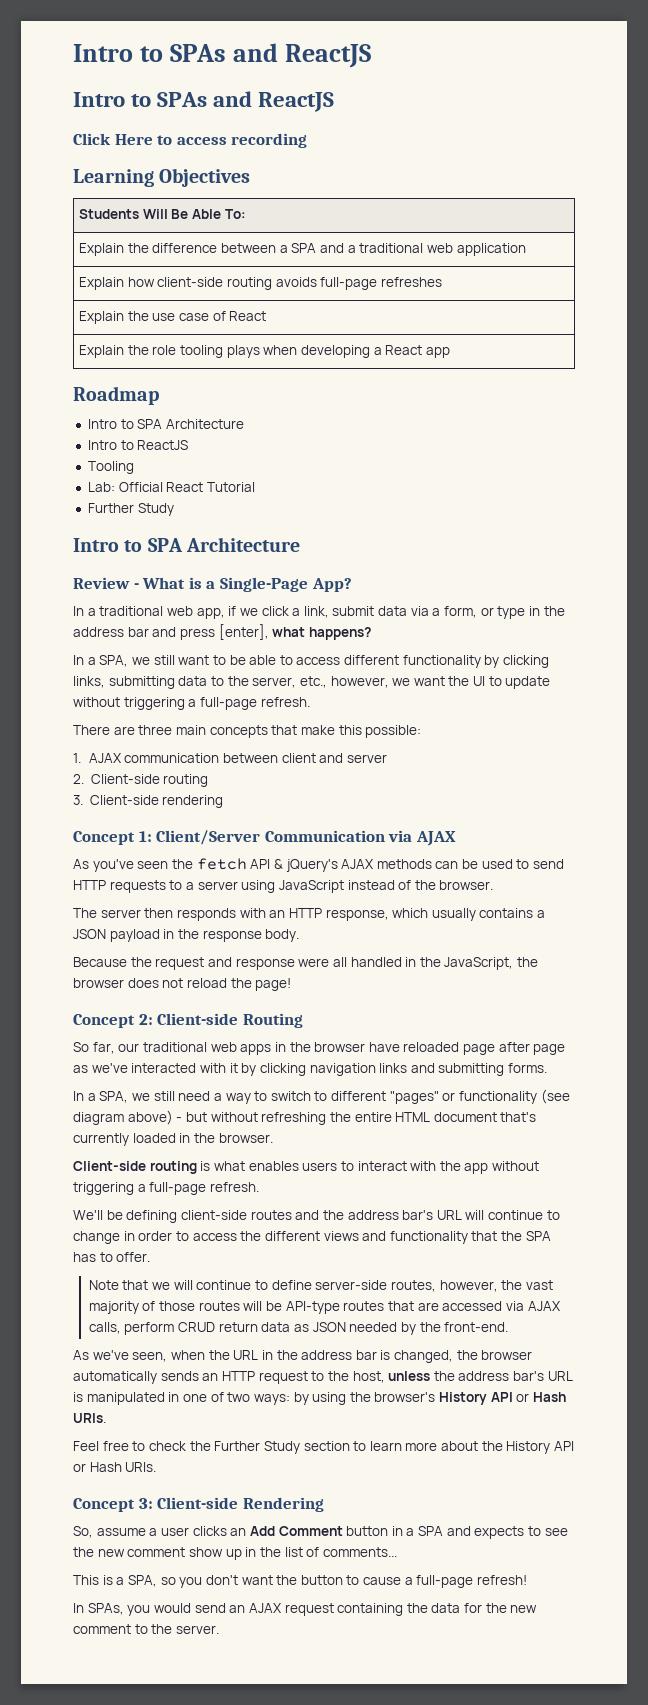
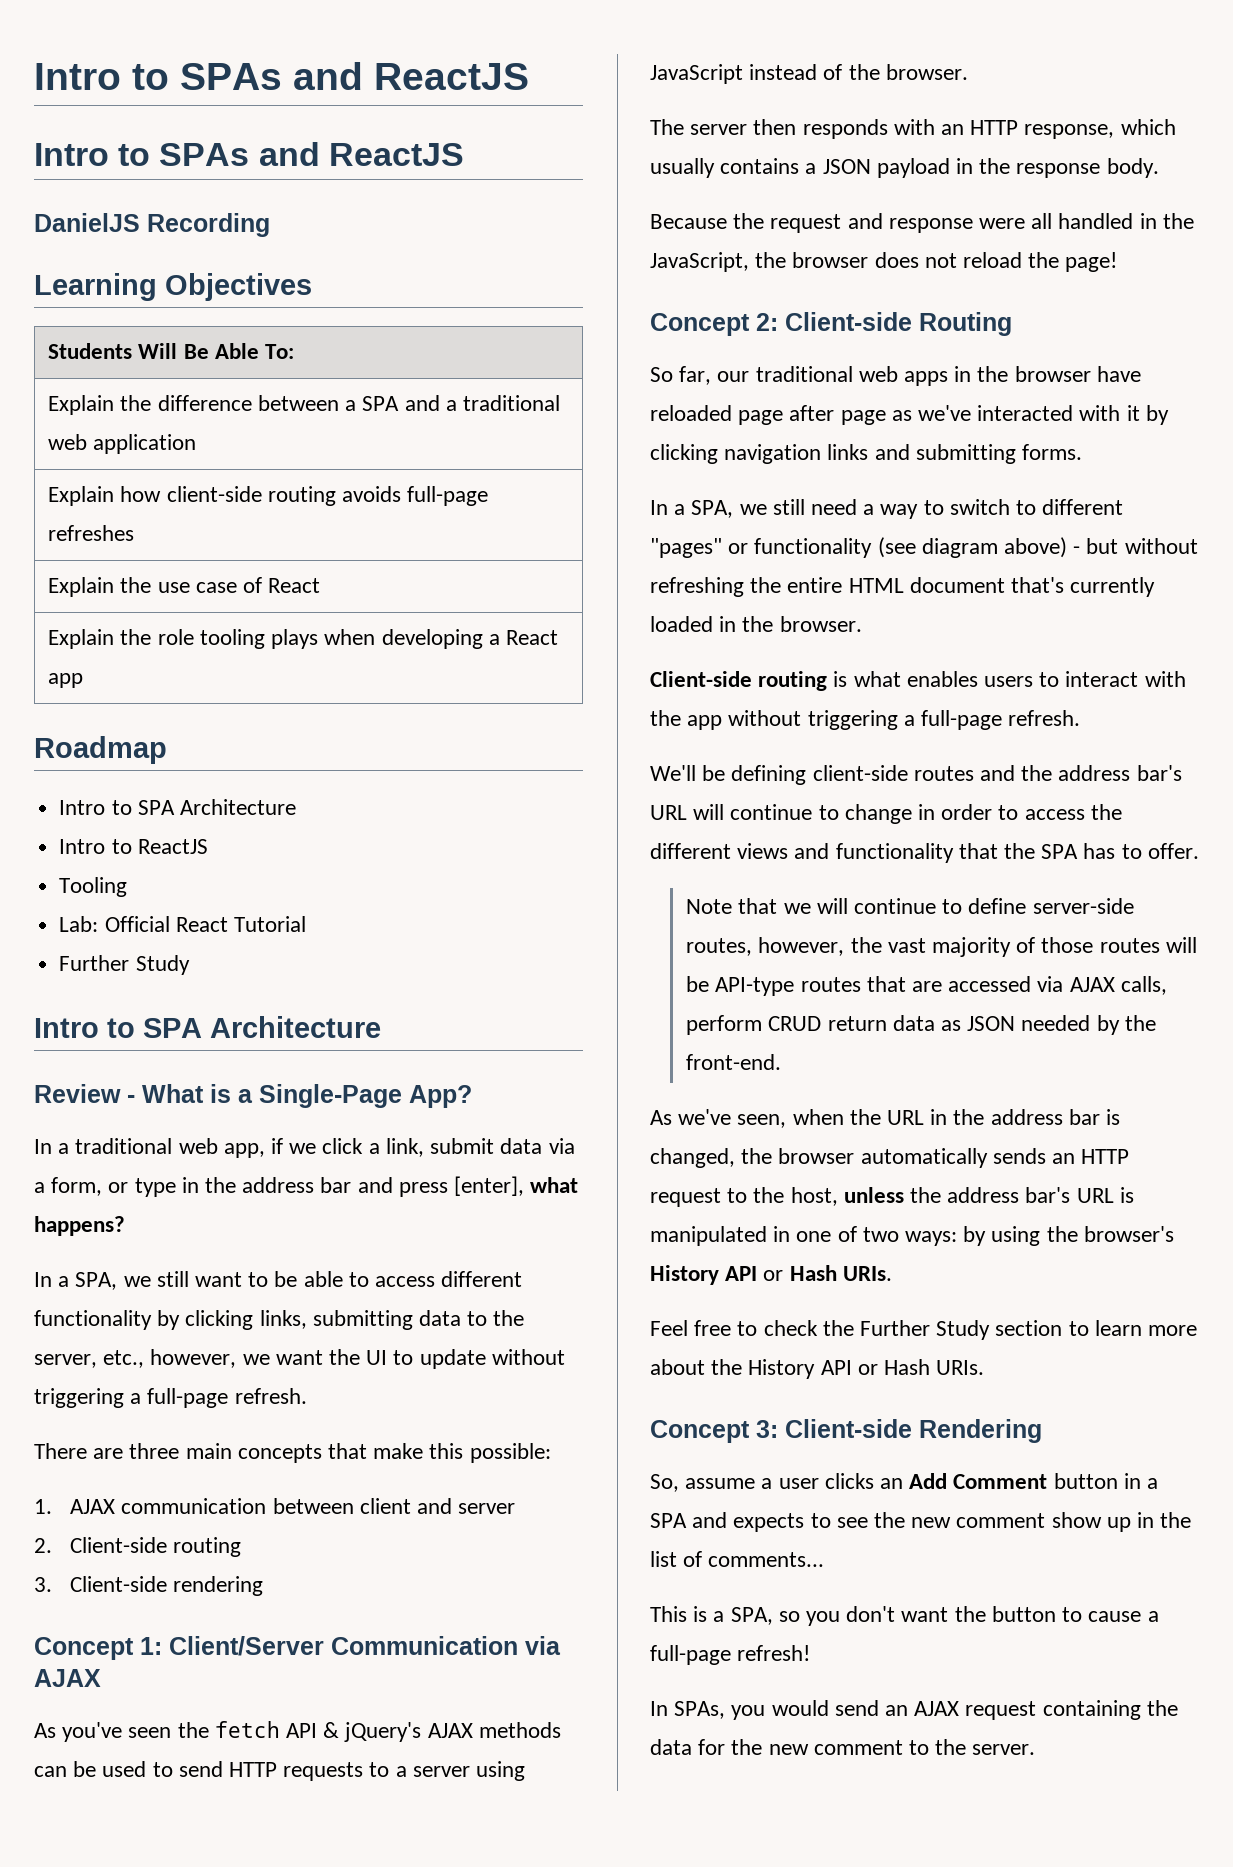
[73,133,308,148] Click Here to access recording -> [34,213,270,237] DanielJS Recording

